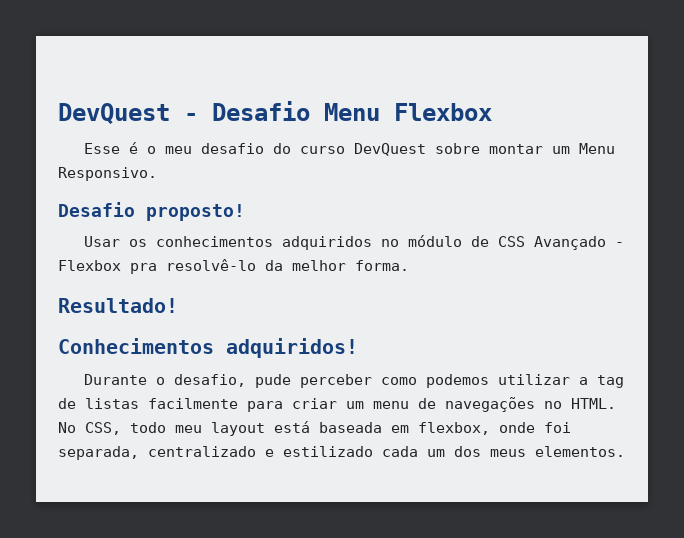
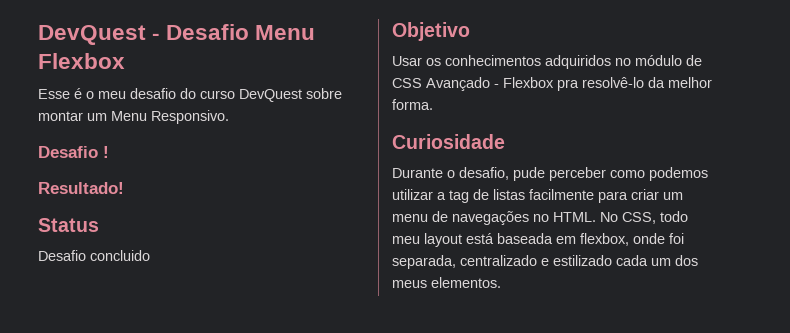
[146,204,245,221] proposto! -> [103,146,109,158] [38,182,124,194] [38,218,99,232] [38,250,150,261] [392,22,470,41] ! // Resultado! // Status // Desafio concluido // Objetivo
[58,298,178,313] [58,338,358,358] Resultado! // Conhecimentos adquiridos! -> [392,134,505,149] Curiosidade

